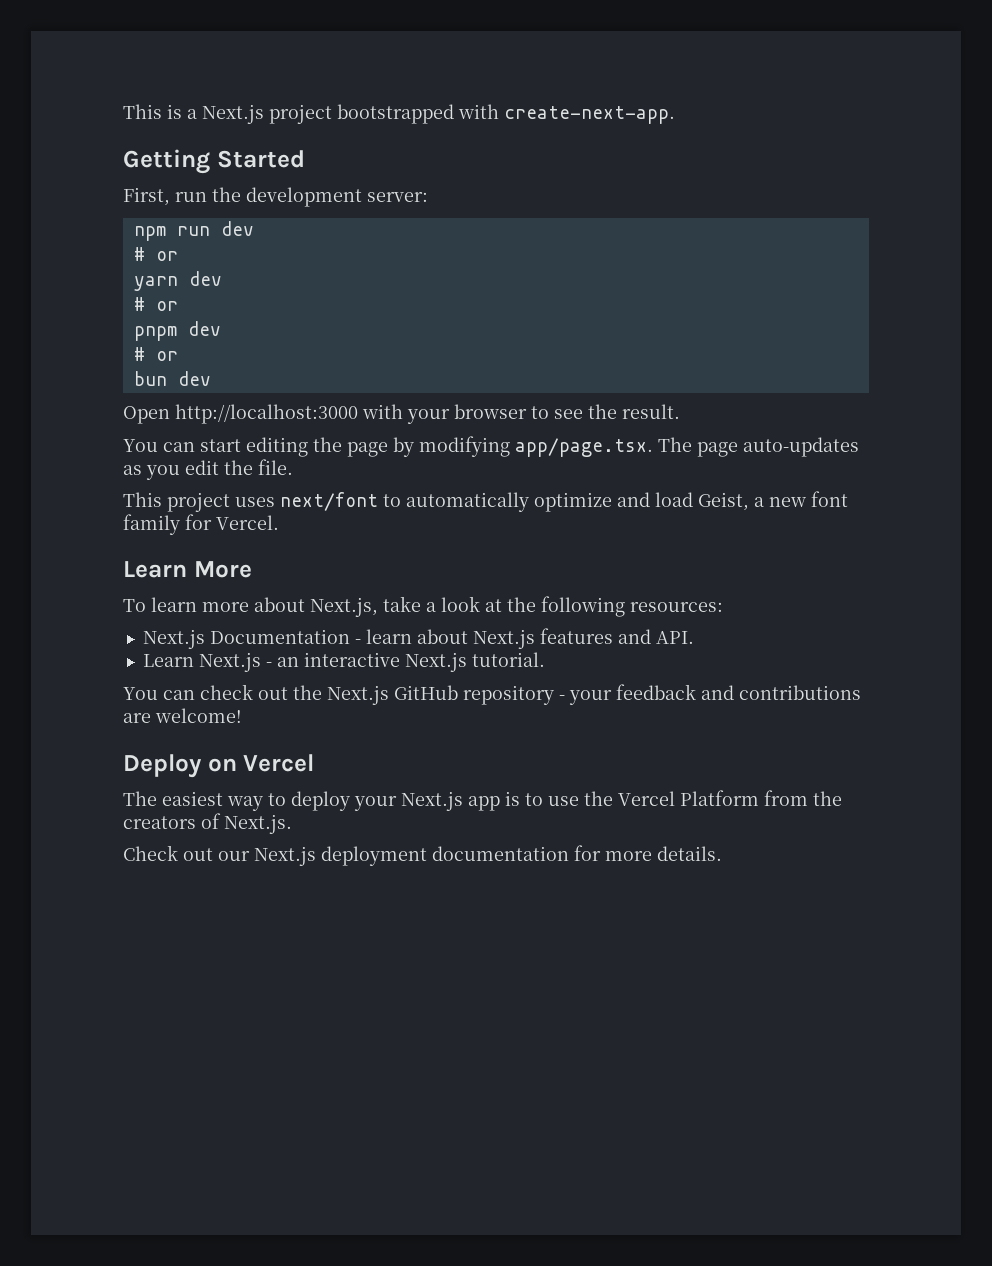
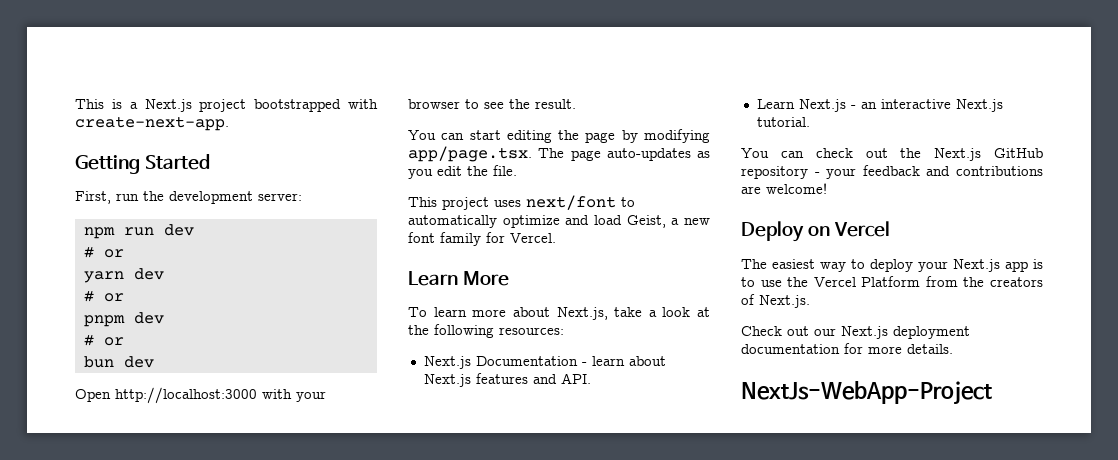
(722, 853) none -> [741,381,992,405] // NextJs-WebApp-Project

